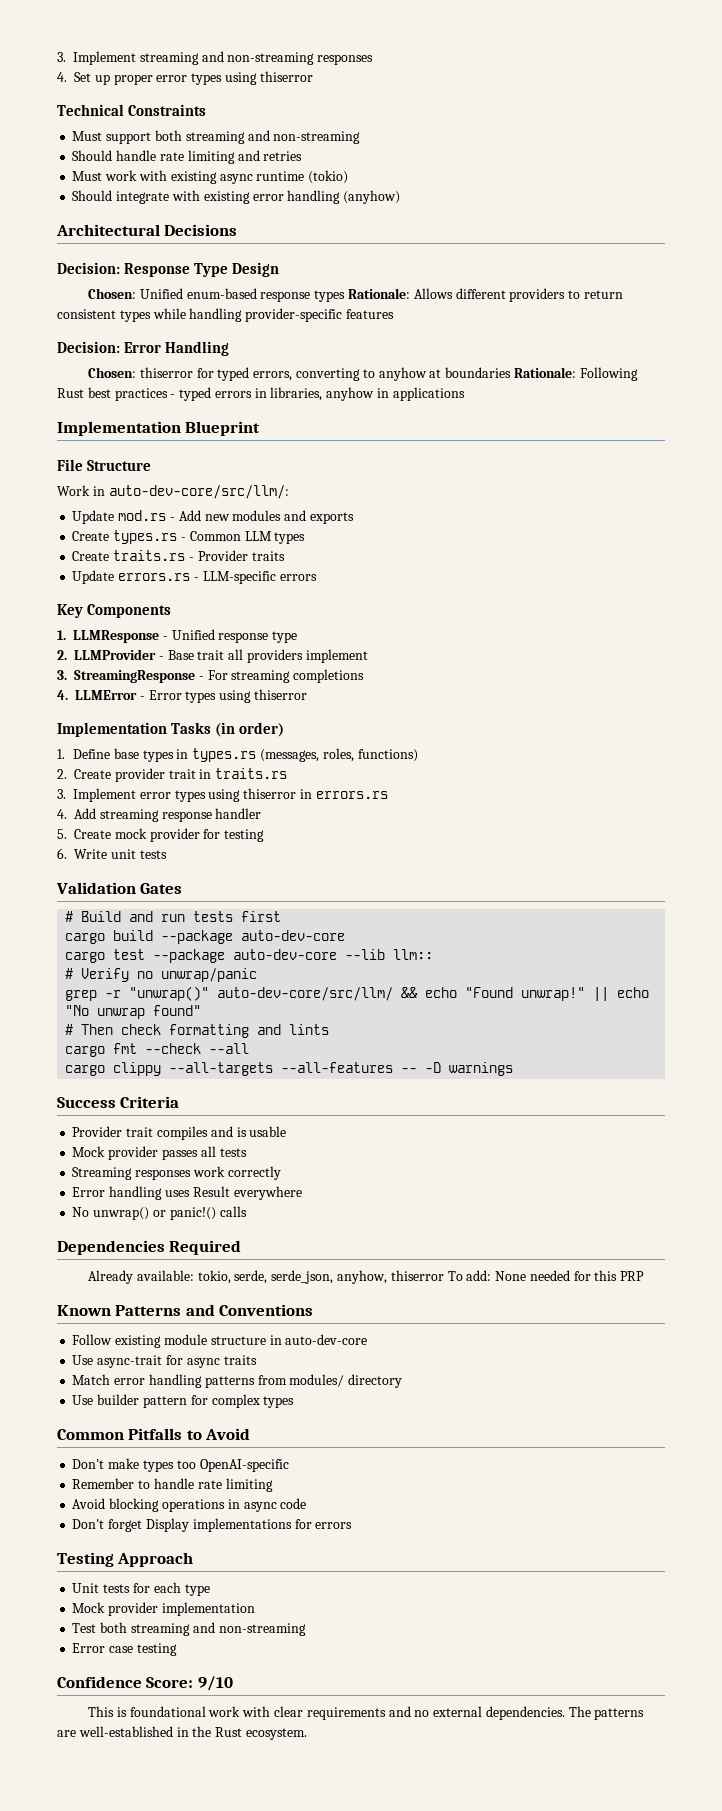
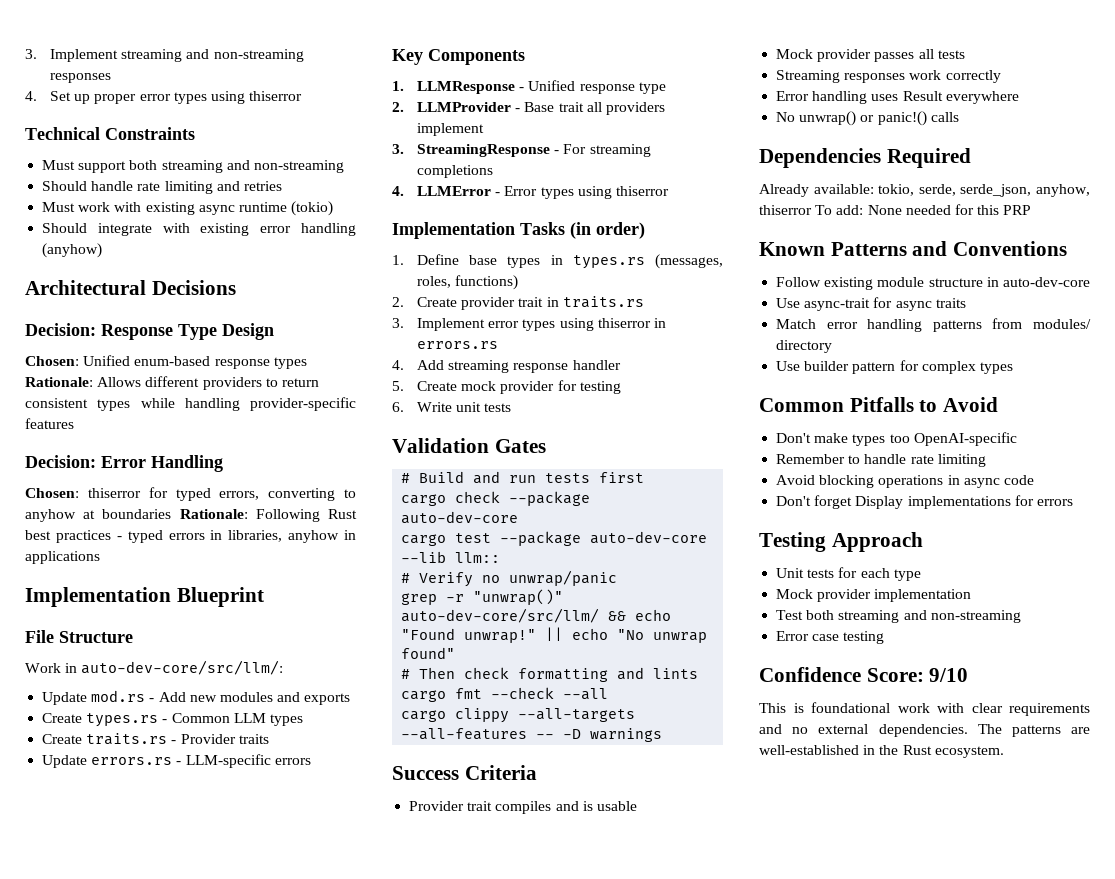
[113,930,154,941] build -> [455,491,501,503] check

